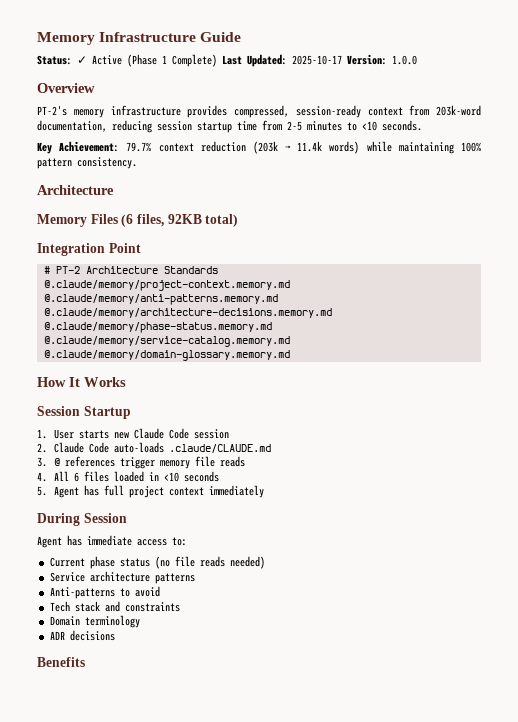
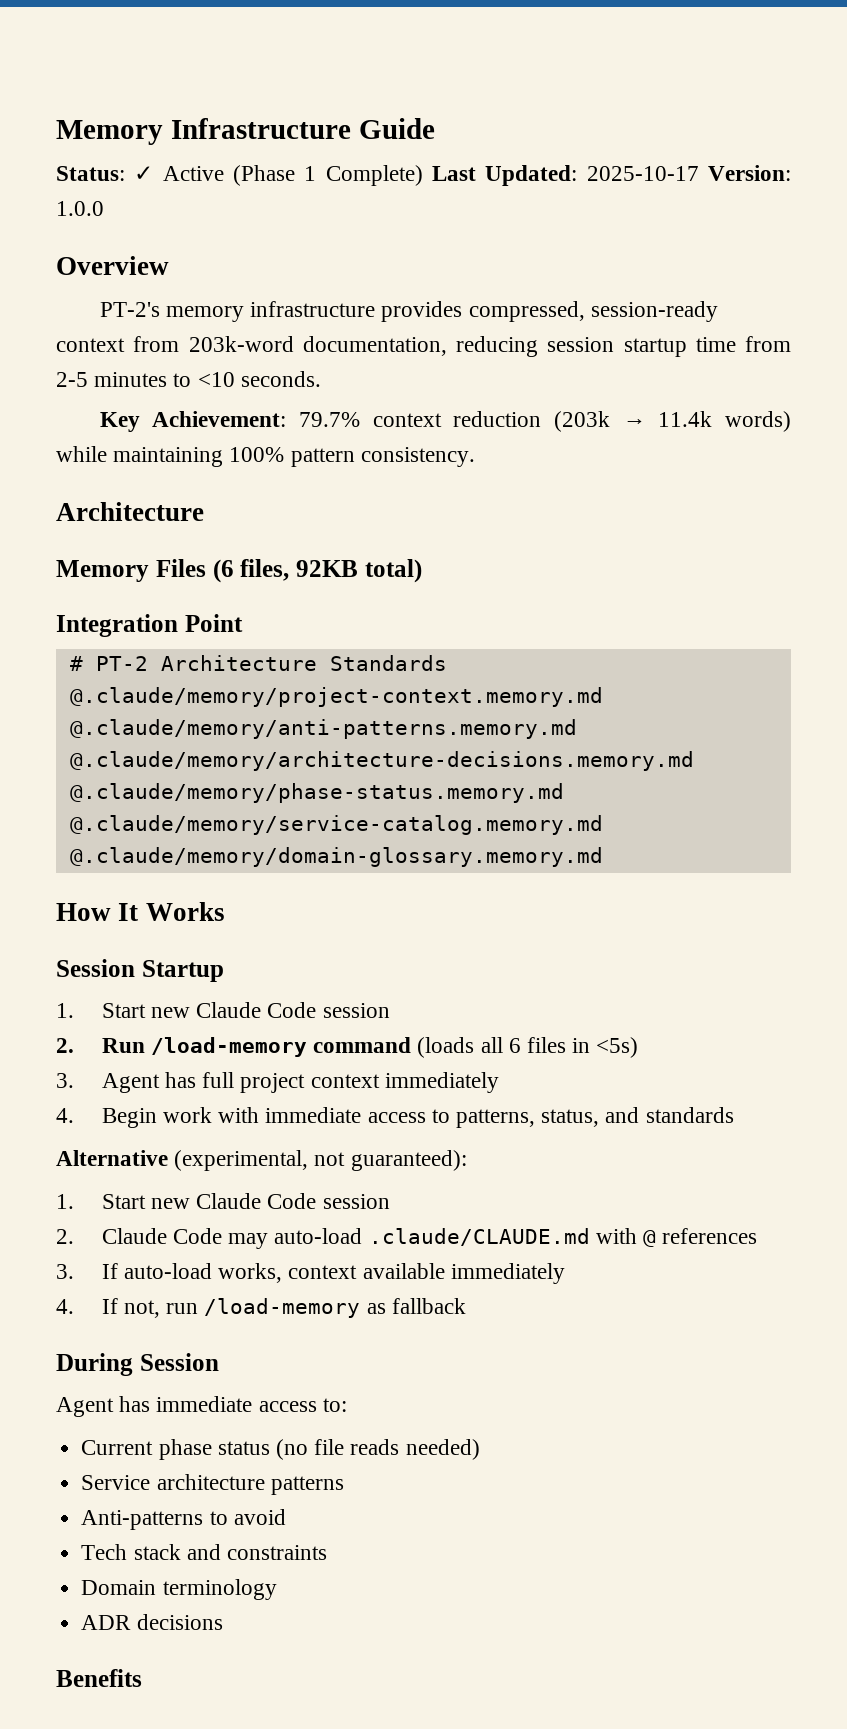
[53,429,109,439] User starts -> [101,1002,390,1018] [56,1037,639,1058] [56,1072,499,1093] [56,1107,734,1128] [56,1150,467,1171] [56,1194,146,1209] Start new Claude Code session // 2. Run /load-memory command (loads all 6 files in <5s) // 3. Agent has full project context immediately // 4. Begin work with immediate access to patterns, status, and standards // Alternative (experimental, not guaranteed): // 1. Start
[113,442,164,453] auto-loads -> [228,1228,363,1249] may auto-load
[37,456,245,469] [37,471,219,482] [37,485,264,498] // 3. @ references trigger memory file reads // 4. All 6 files loaded in <10 seconds // 5. Agent has full project context immediately -> [595,1228,758,1247] [56,1263,565,1284] [56,1298,466,1318] with @ references // 3. If auto-load works, context available immediately // 4. If not, run /load-memory as fallback

